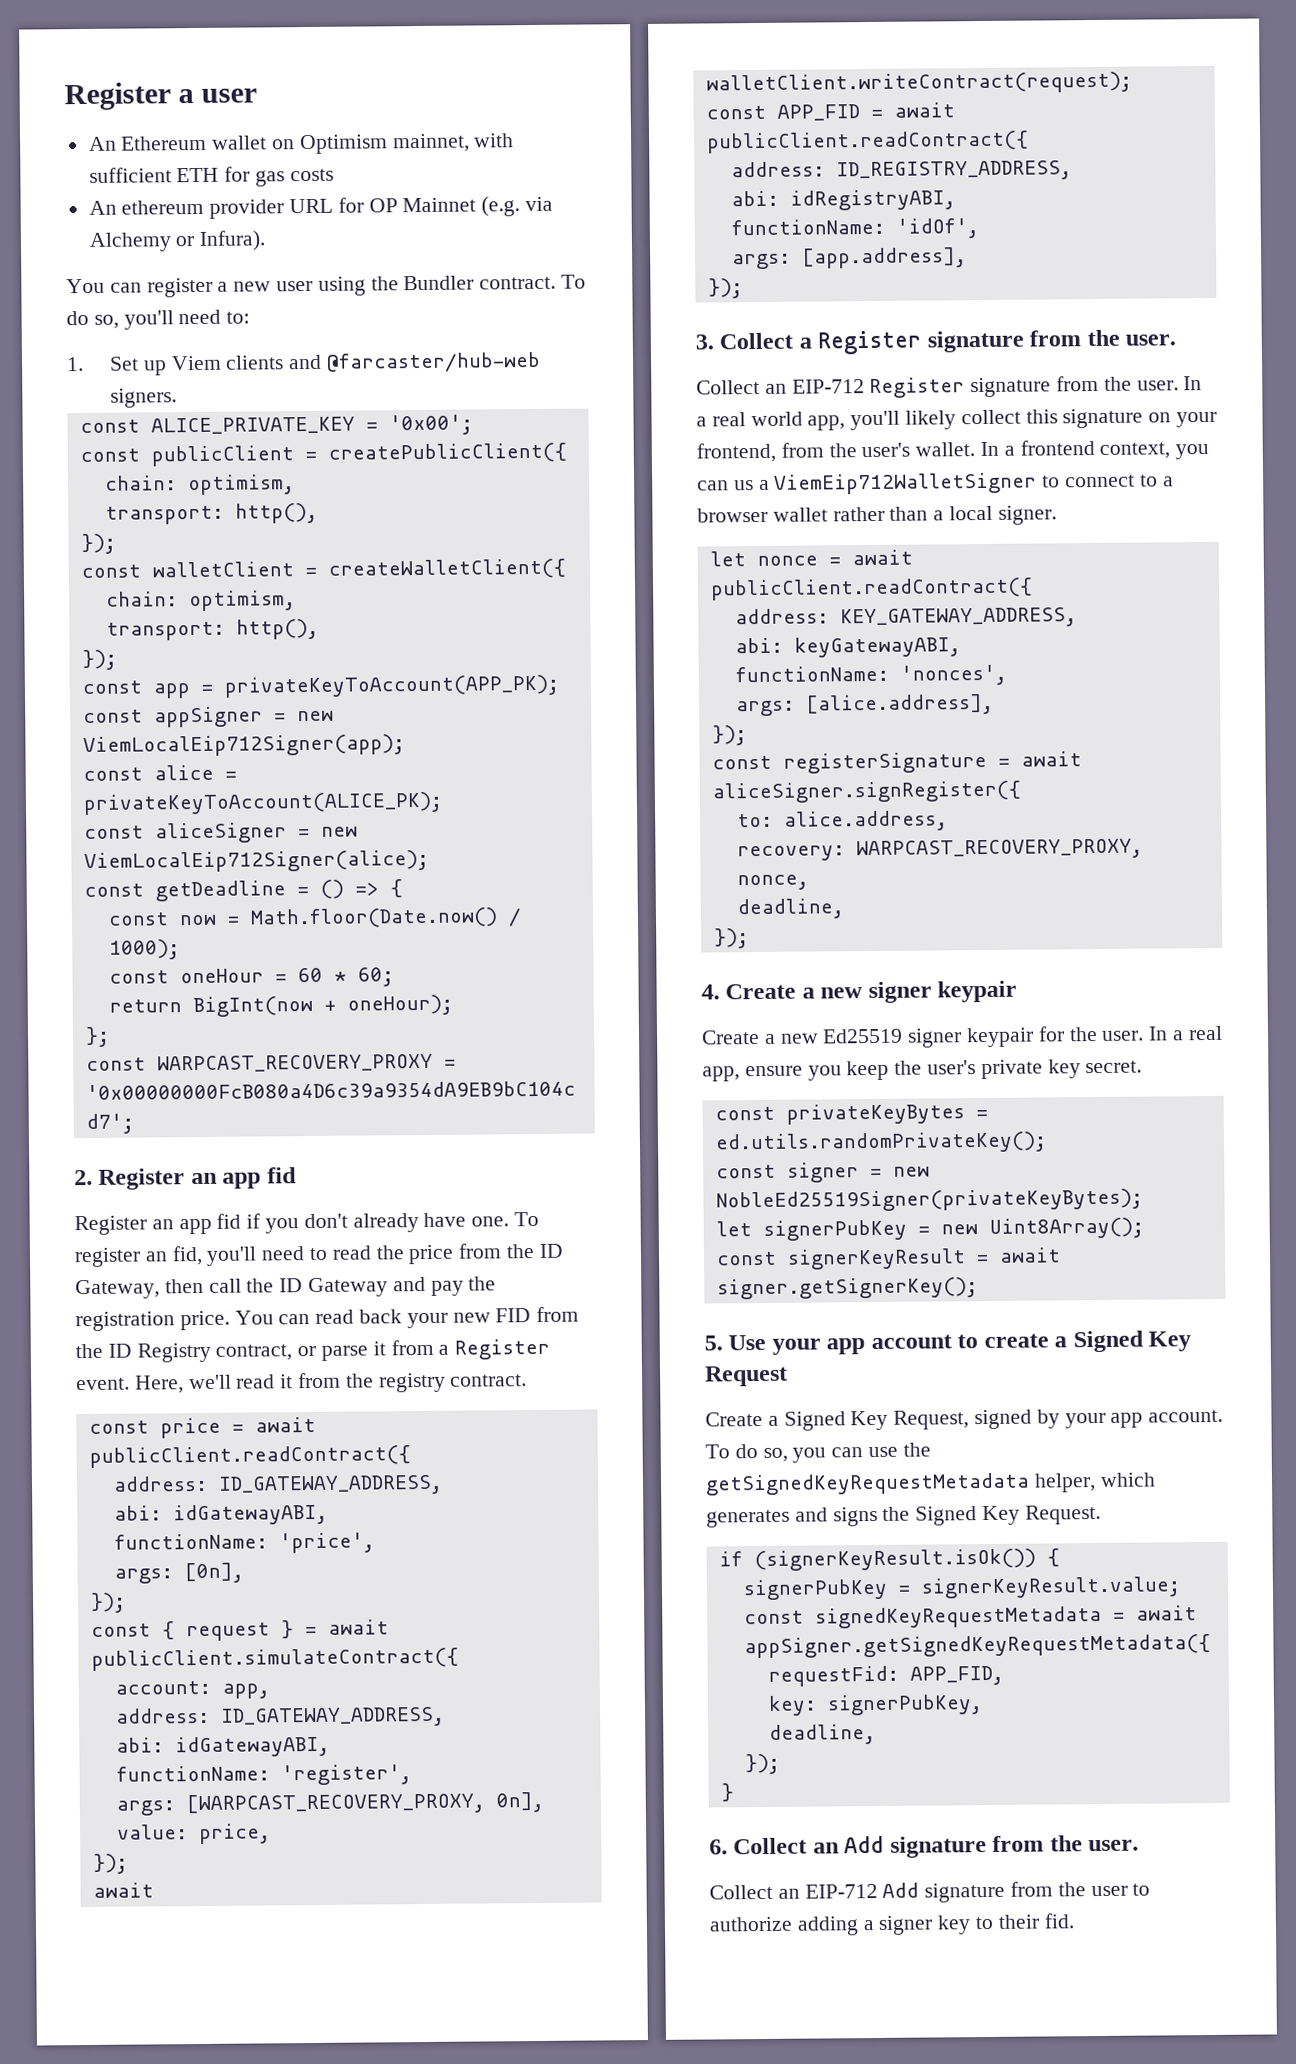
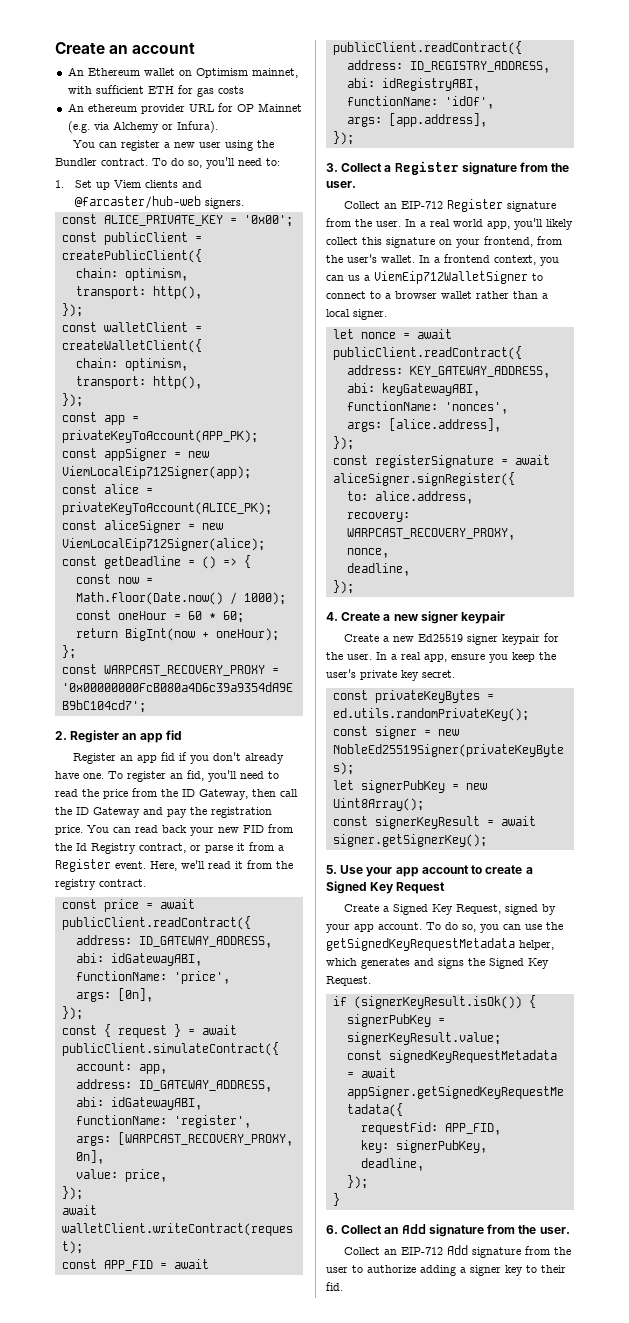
[64,82,258,111] Register a user -> [55,42,196,54] Create an account
[107,1343,132,1358] ID -> [76,843,87,851] Id

